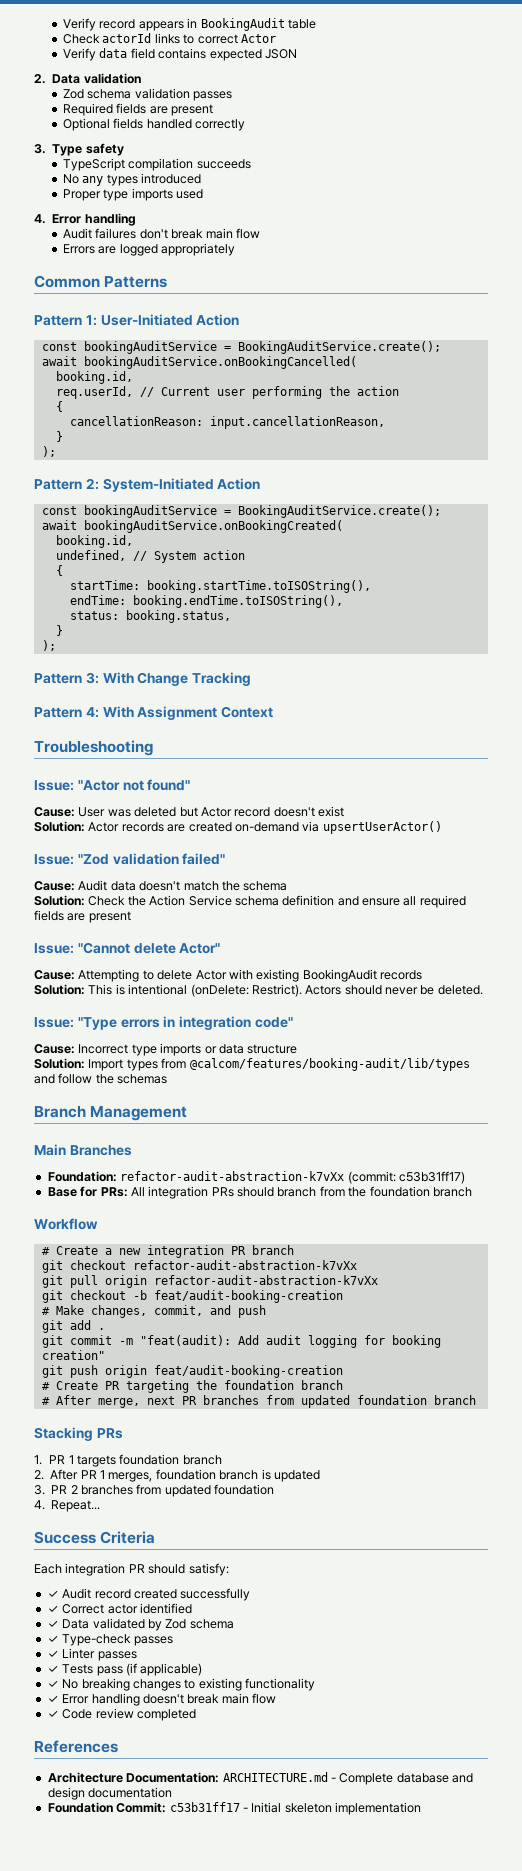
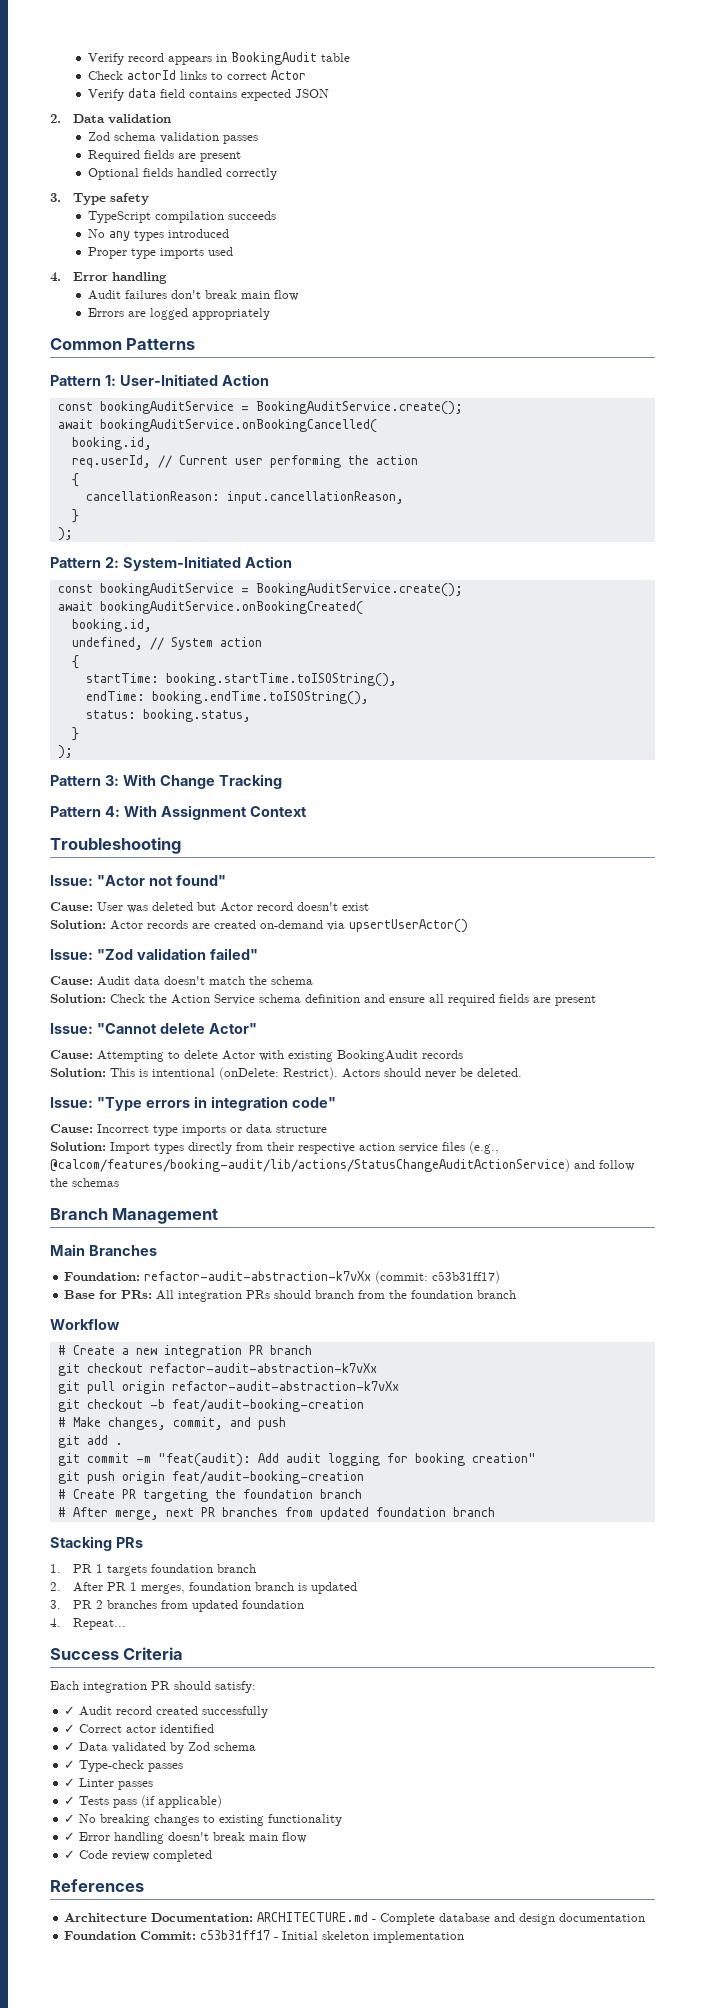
[161,1058,470,1071] from @calcom/features/booking-audit/lib/types -> [188,1141,499,1154] [50,1159,570,1172] directly from their respective action service files (e.g., @calcom/features/booking-audit/lib/actions/StatusChangeAuditActionService)

